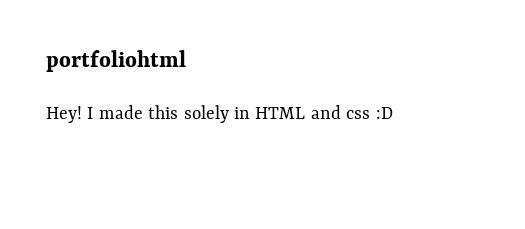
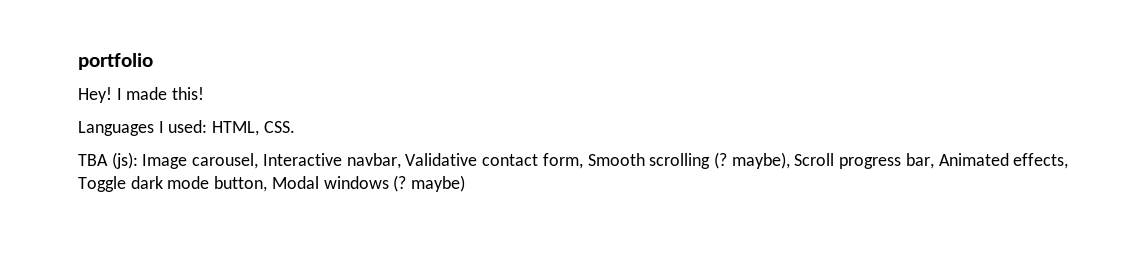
[46,50,186,72] portfoliohtml -> [78,53,153,70] portfolio
[148,105,393,123] this solely in HTML and css :D -> [172,87,205,100] [78,120,295,136] [78,152,1069,169] [78,175,466,192] this! // Languages I used: HTML, CSS. // TBA (js): Image carousel, Interactive navbar, Validative contact form, Smooth scrolling (? maybe), Scroll progress bar, Animated effects, Toggle dark mode button, Modal windows (? maybe)

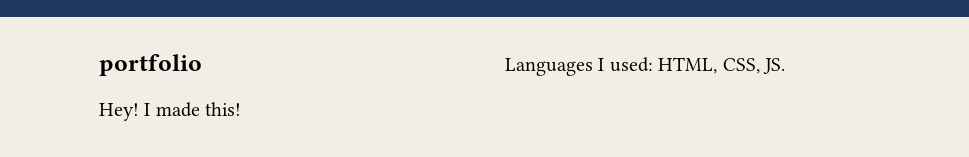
[263,121,295,133] [78,152,1069,169] [78,175,466,192] CSS. // TBA (js): Image carousel, Interactive navbar, Validative contact form, Smooth scrolling (? maybe), Scroll progress bar, Animated effects, Toggle dark mode button, Modal windows (? maybe) -> [722,58,785,74] CSS, JS.

